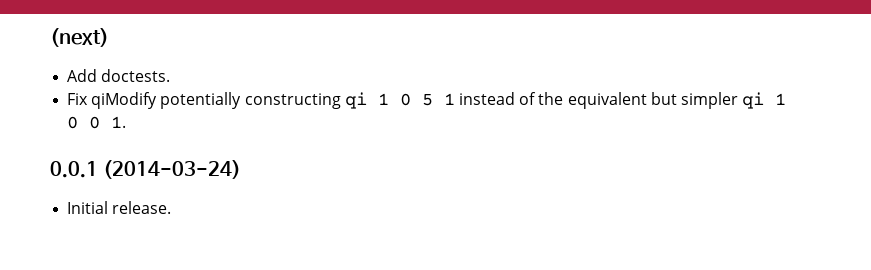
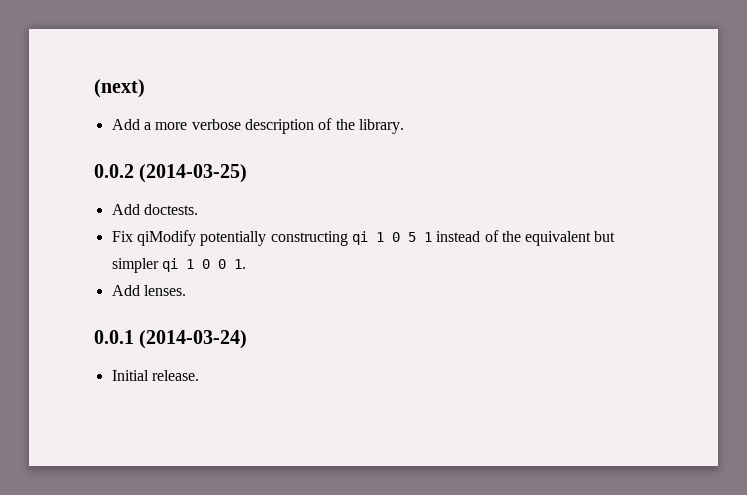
(109, 37) none -> [111,118,404,134] [94,164,248,183] // Add a more verbose description of the library. // 0.0.2 (2014-03-25)
(127, 122) none -> [111,285,186,296] // Add lenses.

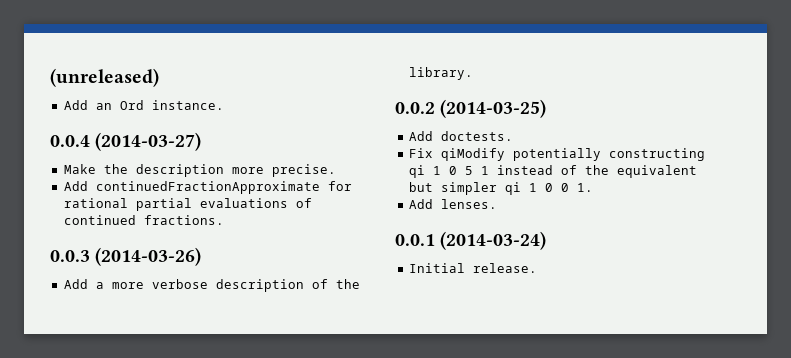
[94,79,145,98] (next) -> [50,68,159,87] [63,100,224,110] [50,132,202,151] [63,164,336,177] [63,181,352,194] [63,198,312,211] [63,215,224,225] [50,247,202,266] (unreleased) // Add an Ord instance. // 0.0.4 (2014-03-27) // Make the description more precise. // Add continuedFractionApproximate for rational partial evaluations of continued fractions. // 0.0.3 (2014-03-26)

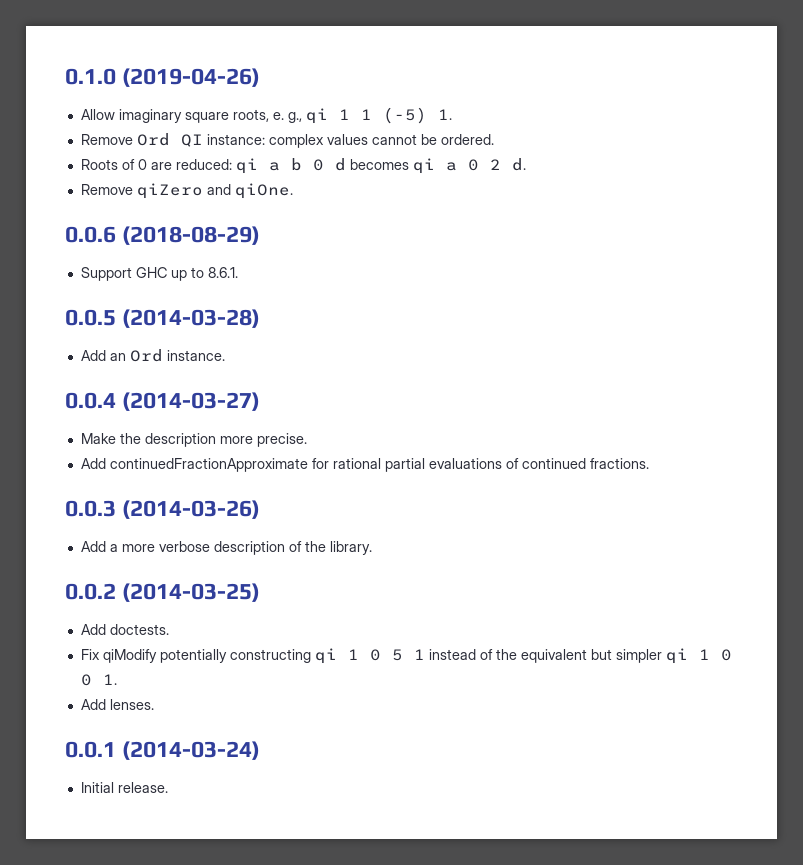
[50,68,159,87] (unreleased) -> [65,68,261,87] [80,107,452,124] [80,133,494,148] [80,158,526,174] [80,183,293,199] [65,226,261,245] [80,267,238,281] [65,309,261,328] 0.1.0 (2019-04-26) // Allow imaginary square roots, e. g., qi 1 1 (-5) 1. // Remove Ord QI instance: complex values cannot be ordered. // Roots of 0 are reduced: qi a b 0 d becomes qi a 0 2 d. // Remove qiZero and qiOne. // 0.0.6 (2018-08-29) // Support GHC up to 8.6.1. // 0.0.5 (2014-03-28)

